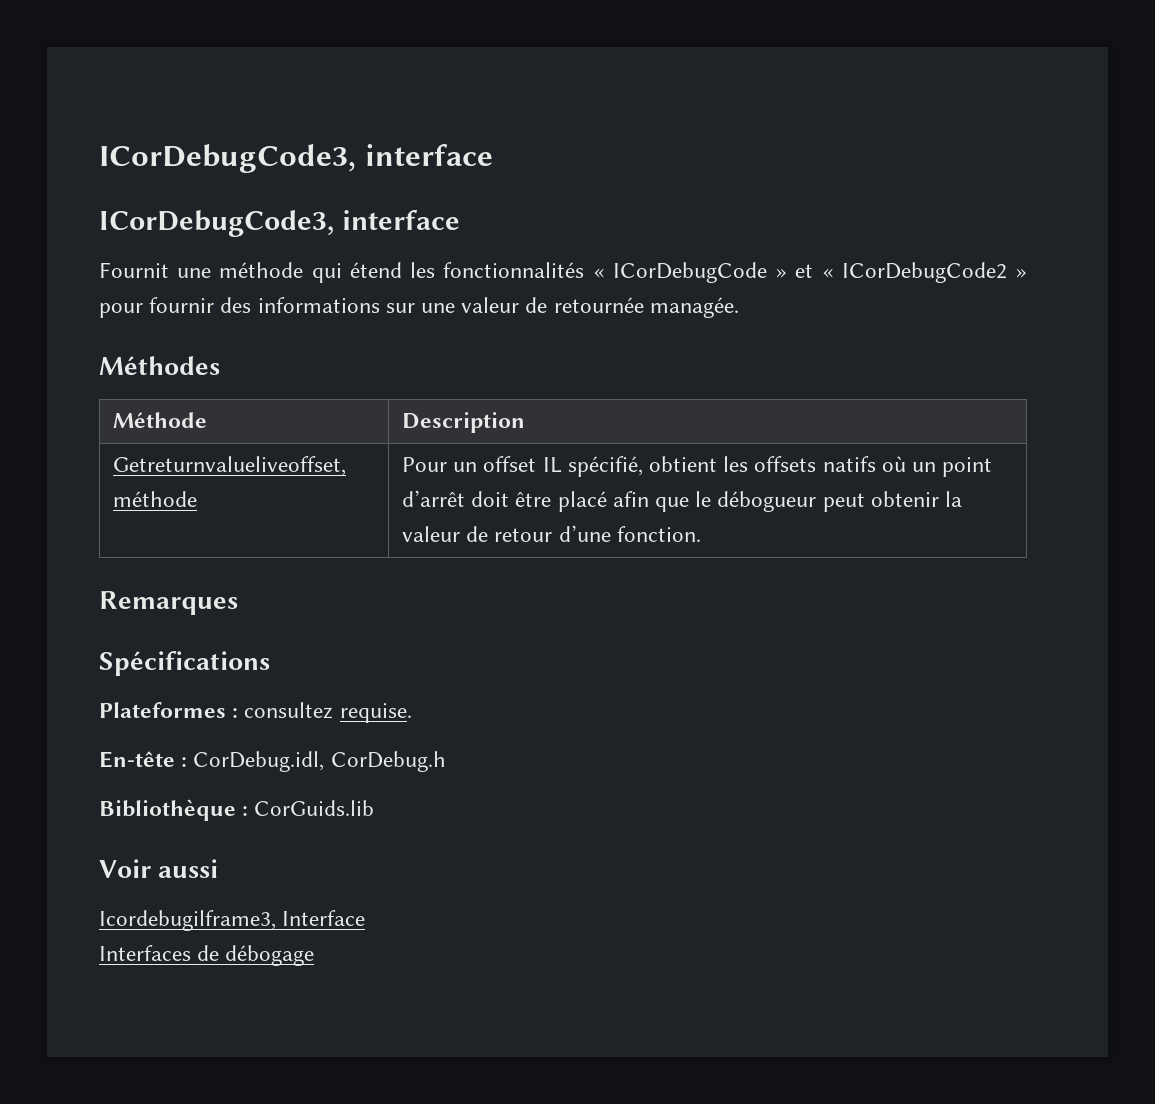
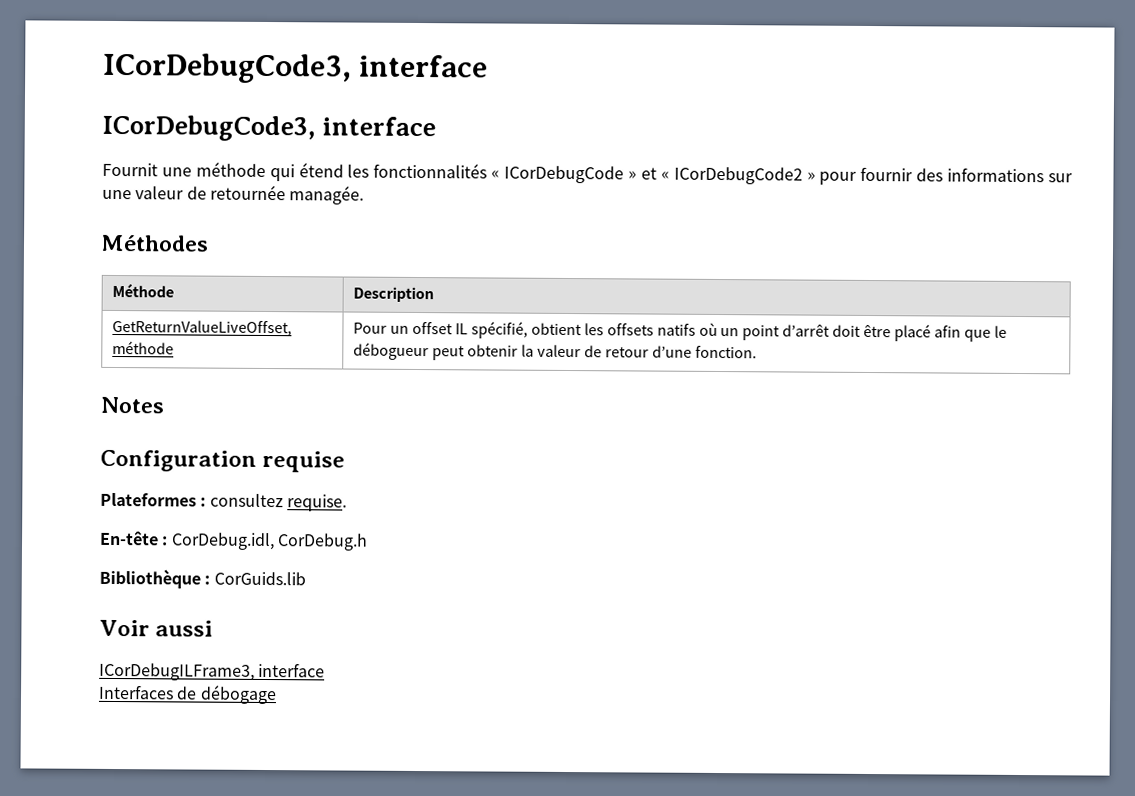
[112,456,346,476] Getreturnvalueliveoffset, -> [112,319,293,337] GetReturnValueLiveOffset,
[99,591,238,615] [99,651,270,676] Remarques // Spécifications -> [100,396,164,414] [100,449,346,473] Notes // Configuration requise
[99,910,366,931] Icordebugilframe3, Interface -> [99,662,326,681] ICorDebugILFrame3, interface

